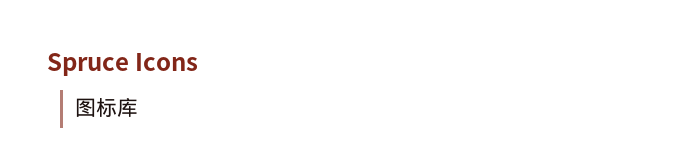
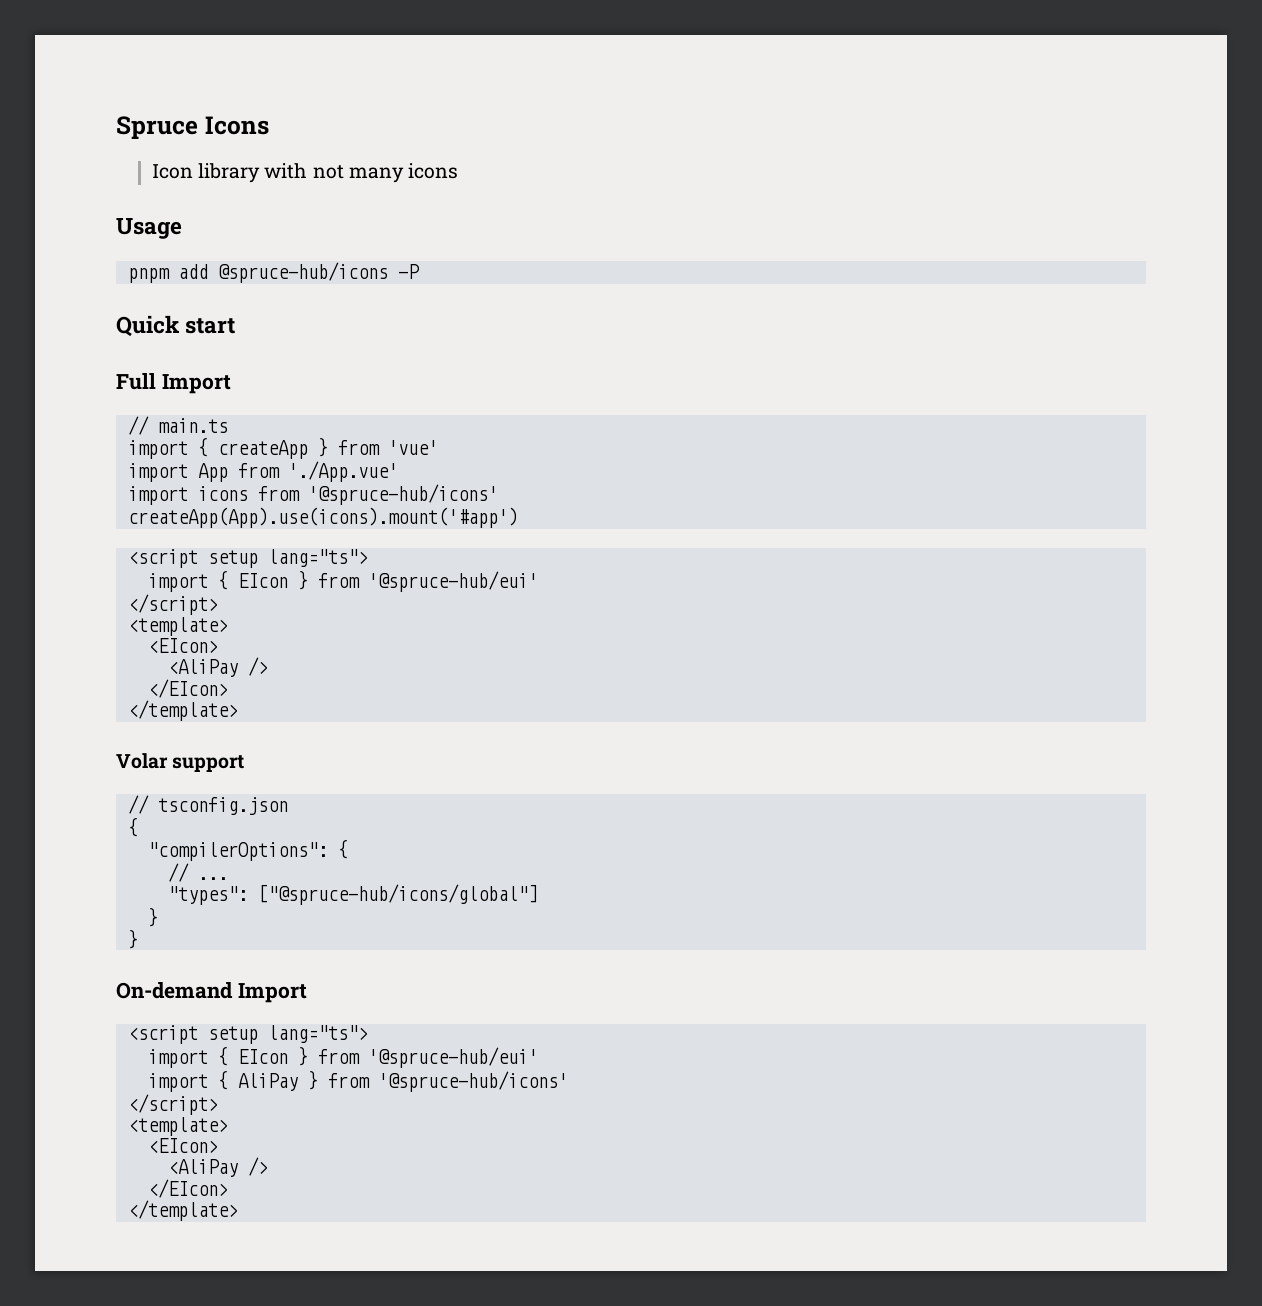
[74,97,138,117] 图标库 -> [151,163,459,183] [116,218,182,239] [127,262,420,283] [116,315,236,337] [116,373,231,394] [127,416,228,435] [127,437,438,459] [127,461,398,482] [127,484,498,505] [127,507,518,528] [127,549,368,568] [147,570,538,592] [127,594,218,615] [127,617,228,636] [147,638,218,653] [167,657,268,677] [147,679,228,698] [127,700,238,721] [116,753,245,772] [127,795,288,815] [127,817,138,837] [147,839,348,861] [167,863,228,882] [167,884,538,905] [147,907,158,927] [127,929,138,949] [116,982,307,1003] [127,1025,368,1044] [147,1046,538,1068] [147,1070,568,1092] [127,1094,218,1115] [127,1117,228,1136] [147,1138,218,1153] [167,1157,268,1177] [147,1179,228,1198] [127,1200,238,1221] Icon library with not many icons // Usage // pnpm add @spruce-hub/icons -P // Quick start // Full Import // // main.ts // import { createApp } from 'vue' // import App from './App.vue' // import icons from '@spruce-hub/icons' // createApp(App).use(icons).mount('#app') // <script setup lang="ts"> // import { EIcon } from '@spruce-hub/eui' // </script> // <template> // <EIcon> // <AliPay /> // </EIcon> // </template> // Volar support // // tsconfig.json // { // "compilerOptions": { // // ... // "types": ["@spruce-hub/icons/global"] // } // } // On-demand Import // <script setup lang="ts"> // import { EIcon } from '@spruce-hub/eui' // import { AliPay } from '@spruce-hub/icons' // </script> // <template> // <EIcon> // <AliPay /> // </EIcon> // </template>

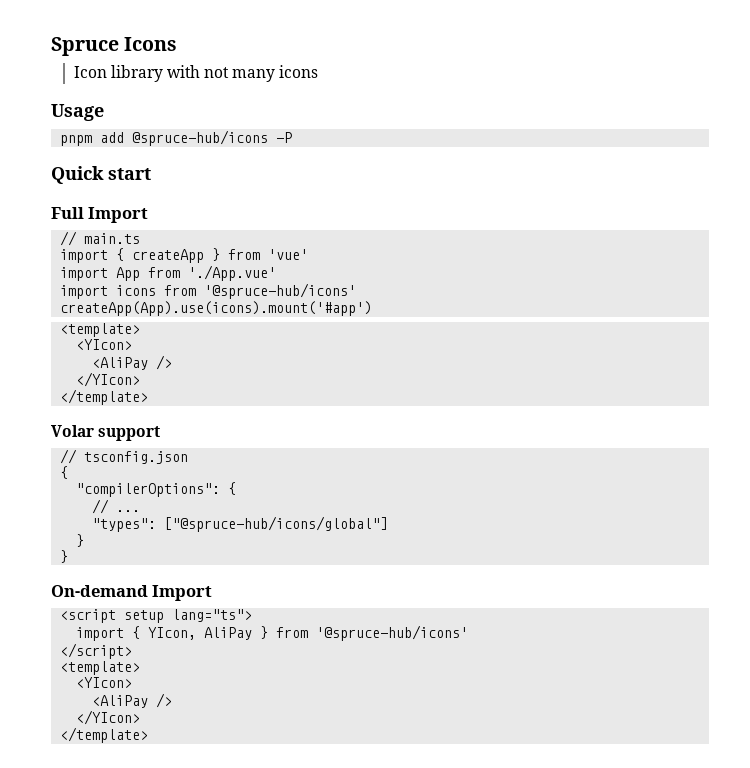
[127,549,368,568] [147,570,538,592] [127,594,218,615] [127,617,228,636] [147,638,218,653] [167,657,268,677] [147,679,228,698] // <script setup lang="ts"> // import { EIcon } from '@spruce-hub/eui' // </script> // <template> // <EIcon> // <AliPay /> // </EIcon> -> [60,323,141,337] [76,339,133,350] [92,355,173,370] [76,372,141,387] // <template> // <YIcon> // <AliPay /> // </YIcon>
[237,1046,538,1068] [147,1070,228,1092] EIcon } from '@spruce-hub/eui' // import { -> [148,627,197,640] YIcon,
[147,1138,218,1153] [167,1157,268,1177] [147,1179,228,1198] <EIcon> // <AliPay /> // </EIcon> -> [76,677,133,688] [92,693,173,708] [76,710,141,725] <YIcon> // <AliPay /> // </YIcon>

